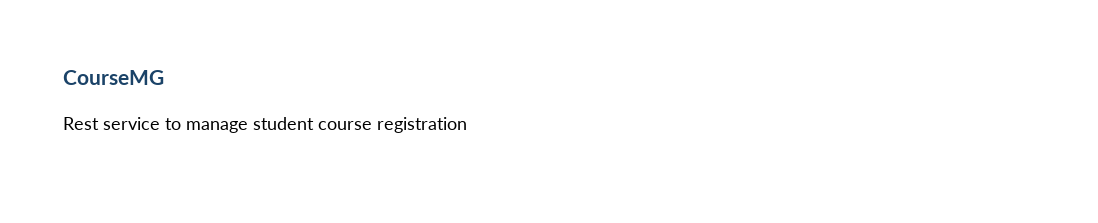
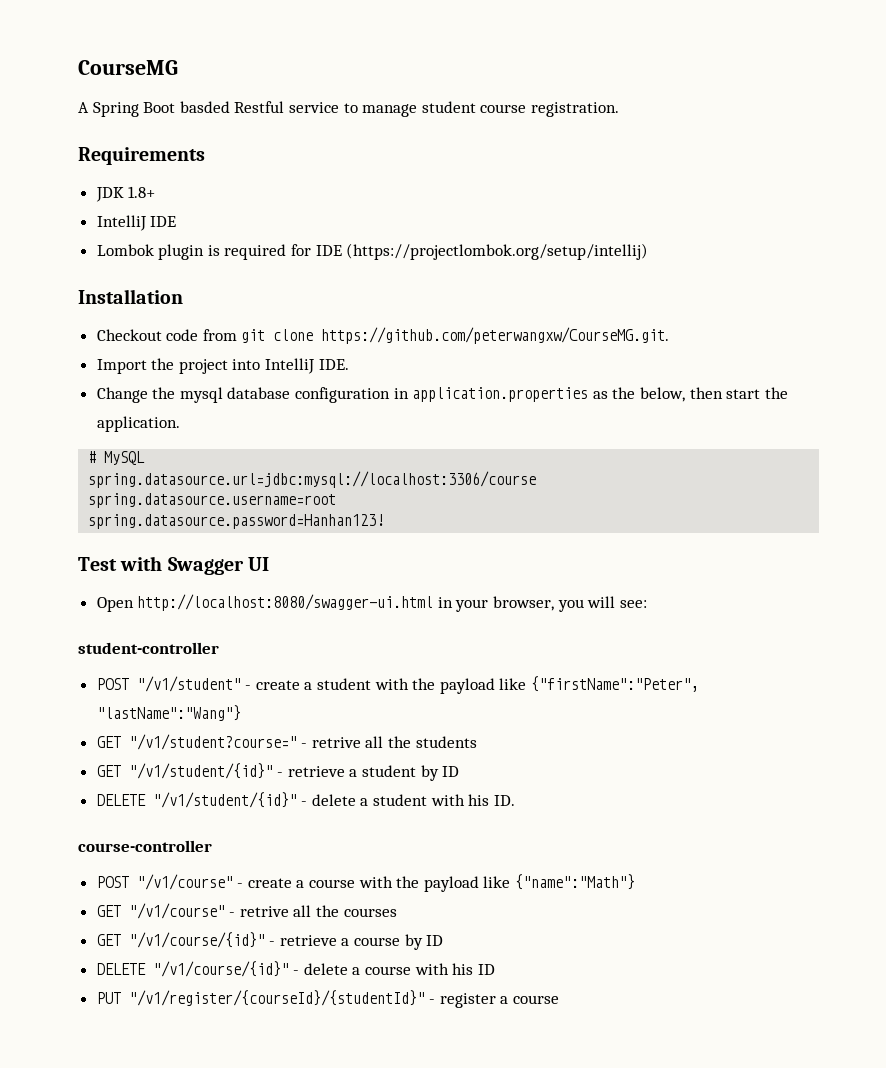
[63,117,99,130] Rest -> [78,101,285,117] A Spring Boot basded Restful
[377,117,467,133] registration -> [530,102,619,117] [78,147,205,165] [95,186,156,202] [96,215,177,231] [96,243,649,260] [78,289,183,304] [96,327,670,344] [96,358,349,374] [96,387,788,403] [96,416,180,432] [88,451,146,465] [88,471,537,488] [88,493,337,508] [88,514,385,529] [78,556,270,575] [96,594,647,612] [78,642,219,654] [96,676,700,694] [96,705,241,721] [96,734,477,750] [96,763,460,781] [96,792,515,808] [78,840,212,852] [96,874,636,892] [96,903,397,919] [96,932,444,950] [96,961,495,977] [96,990,560,1008] registration. // Requirements // JDK 1.8+ // IntelliJ IDE // Lombok plugin is required for IDE (https://projectlombok.org/setup/intellij) // Installation // Checkout code from git clone https://github.com/peterwangxw/CourseMG.git. // Import the project into IntelliJ IDE. // Change the mysql database configuration in application.properties as the below, then start the application. // # MySQL // spring.datasource.url=jdbc:mysql://localhost:3306/course // spring.datasource.username=root // spring.datasource.password=Hanhan123! // Test with Swagger UI // Open http://localhost:8080/swagger-ui.html in your browser, you will see: // student-controller // POST "/v1/student" - create a student with the payload like {"firstName":"Peter", "lastName":"Wang"} // GET "/v1/student?course=" - retrive all the students // GET "/v1/student/{id}" - retrieve a student by ID // DELETE "/v1/student/{id}" - delete a student with his ID. // course-controller // POST "/v1/course" - create a course with the payload like {"name":"Math"} // GET "/v1/course" - retrive all the courses // GET "/v1/course/{id}" - retrieve a course by ID // DELETE "/v1/course/{id}" - delete a course with his ID // PUT "/v1/register/{courseId}/{studentId}" - register a course

